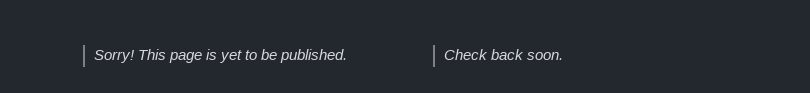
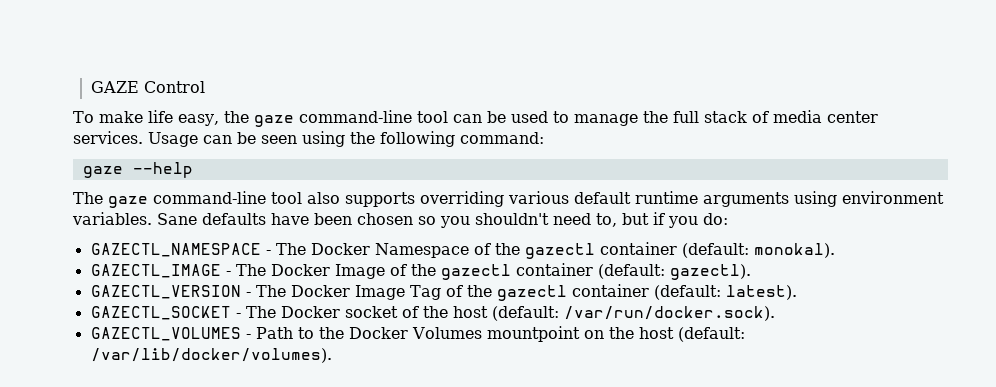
[93,49,563,63] Sorry! This page is yet to be published. Check back soon. -> [91,81,206,93] [73,110,878,127] [73,131,544,147] [82,162,193,178] [73,191,944,208] [72,212,728,228] [90,242,835,259] [90,263,751,280] [90,284,797,301] [90,306,775,321] [90,326,745,342] [90,348,332,363] GAZE Control // To make life easy, the gaze command-line tool can be used to manage the full stack of media center services. Usage can be seen using the following command: // gaze --help // The gaze command-line tool also supports overriding various default runtime arguments using environment variables. Sane defaults have been chosen so you shouldn't need to, but if you do: // GAZECTL_NAMESPACE - The Docker Namespace of the gazectl container (default: monokal). // GAZECTL_IMAGE - The Docker Image of the gazectl container (default: gazectl). // GAZECTL_VERSION - The Docker Image Tag of the gazectl container (default: latest). // GAZECTL_SOCKET - The Docker socket of the host (default: /var/run/docker.sock). // GAZECTL_VOLUMES - Path to the Docker Volumes mountpoint on the host (default: /var/lib/docker/volumes).

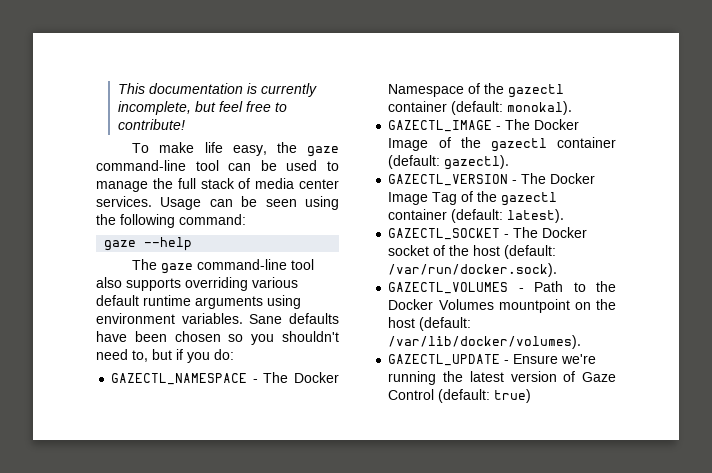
[91,81,206,93] GAZE Control -> [117,83,317,97] [117,101,287,115] [117,119,185,130] This documentation is currently incomplete, but feel free to contribute!
(332, 355) none -> [388,354,597,366] [388,371,616,385] [388,389,532,403] // GAZECTL_UPDATE - Ensure we're running the latest version of Gaze Control (default: true)

